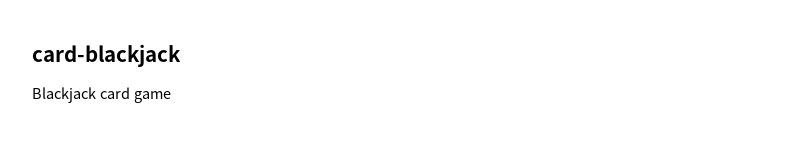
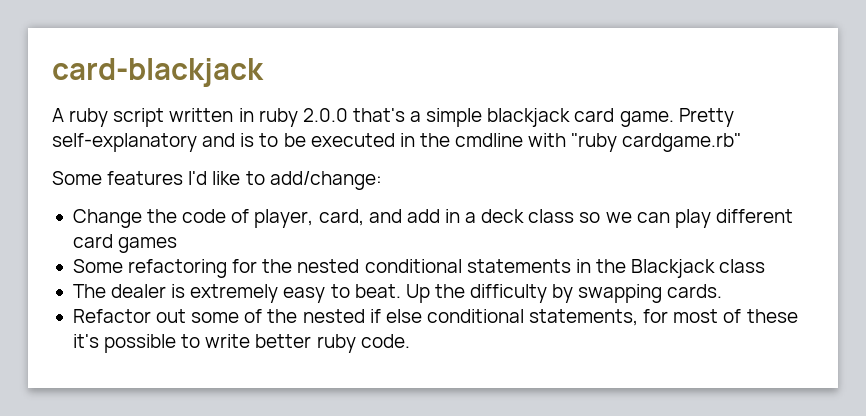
[32,87,171,103] Blackjack card game -> [52,108,734,127] [52,133,742,152] [52,171,382,190] [72,209,793,228] [72,234,178,253] [72,259,766,278] [72,284,723,303] [72,309,798,326] [72,334,410,353] A ruby script written in ruby 2.0.0 that's a simple blackjack card game. Pretty self-explanatory and is to be executed in the cmdline with "ruby cardgame.rb" // Some features I'd like to add/change: // Change the code of player, card, and add in a deck class so we can play different card games // Some refactoring for the nested conditional statements in the Blackjack class // The dealer is extremely easy to beat. Up the difficulty by swapping cards. // Refactor out some of the nested if else conditional statements, for most of these it's possible to write better ruby code.

